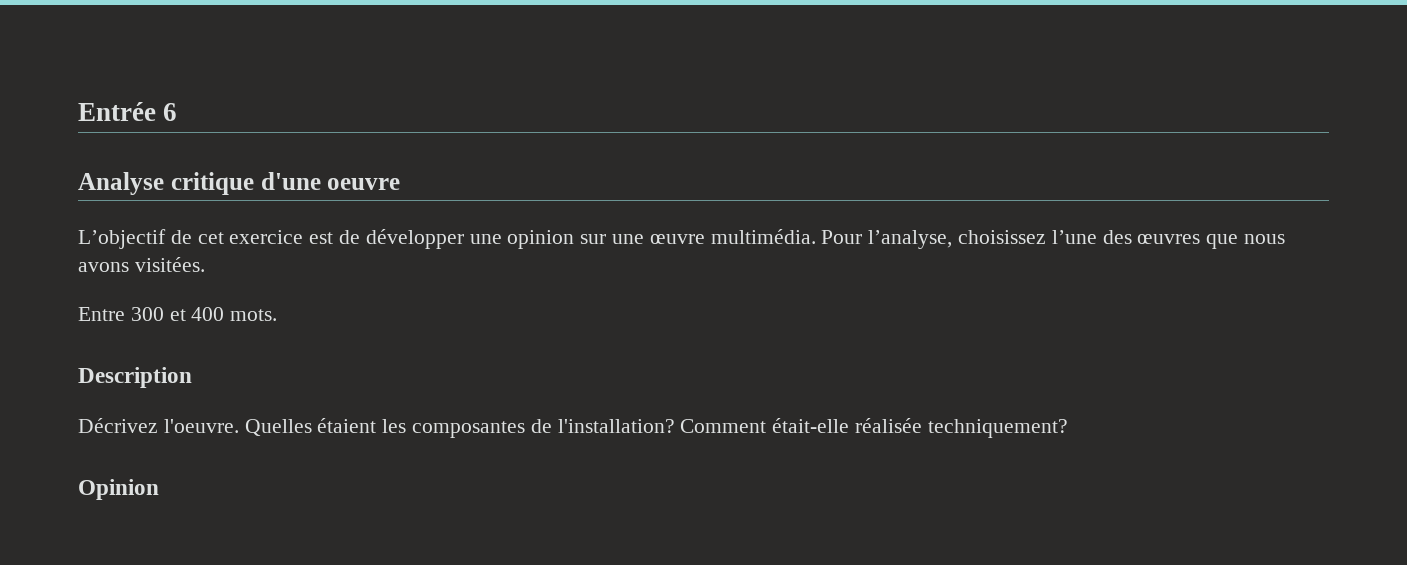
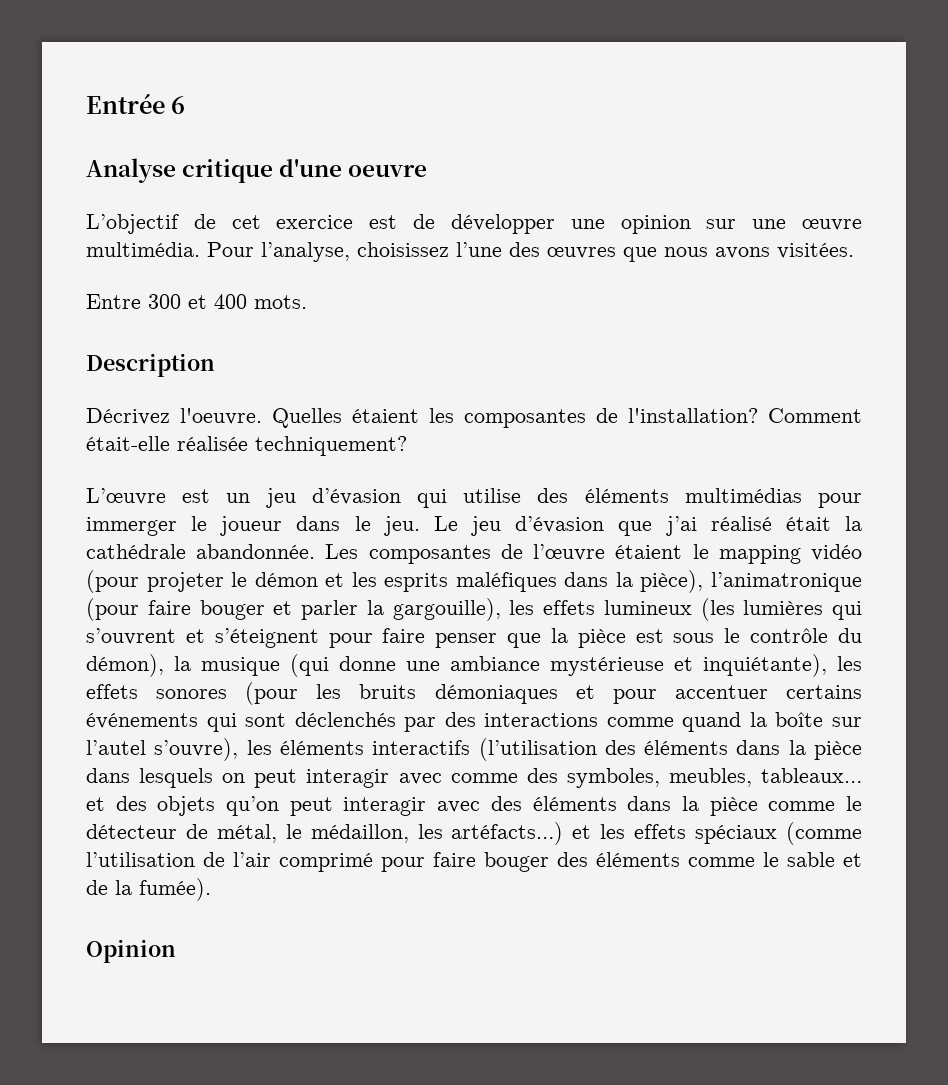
(1068, 428) none -> [86,488,862,508] [86,516,863,536] [86,544,862,564] [86,570,862,593] [86,598,862,621] [86,628,862,648] [86,654,862,677] [86,682,862,705] [86,712,862,732] [86,738,862,761] [86,768,863,788] [86,796,863,816] [86,822,862,845] [86,852,862,872] [86,878,211,901] // L’œuvre est un jeu d’évasion qui utilise des éléments multimédias pour immerger le joueur dans le jeu. Le jeu d’évasion que j’ai réalisé était la cathédrale abandonnée. Les composantes de l’œuvre étaient le mapping vidéo (pour projeter le démon et les esprits maléfiques dans la pièce), l’animatronique (pour faire bouger et parler la gargouille), les effets lumineux (les lumières qui s’ouvrent et s’éteignent pour faire penser que la pièce est sous le contrôle du démon), la musique (qui donne une ambiance mystérieuse et inquiétante), les effets sonores (pour les bruits démoniaques et pour accentuer certains événements qui sont déclenchés par des interactions comme quand la boîte sur l’autel s’ouvre), les éléments interactifs (l’utilisation des éléments dans la pièce dans lesquels on peut interagir avec comme des symboles, meubles, tableaux… et des objets qu’on peut interagir avec des éléments dans la pièce comme le détecteur de métal, le médaillon, les artéfacts…) et les effets spéciaux (comme l’utilisation de l’air comprimé pour faire bouger des éléments comme le sable et de la fumée).

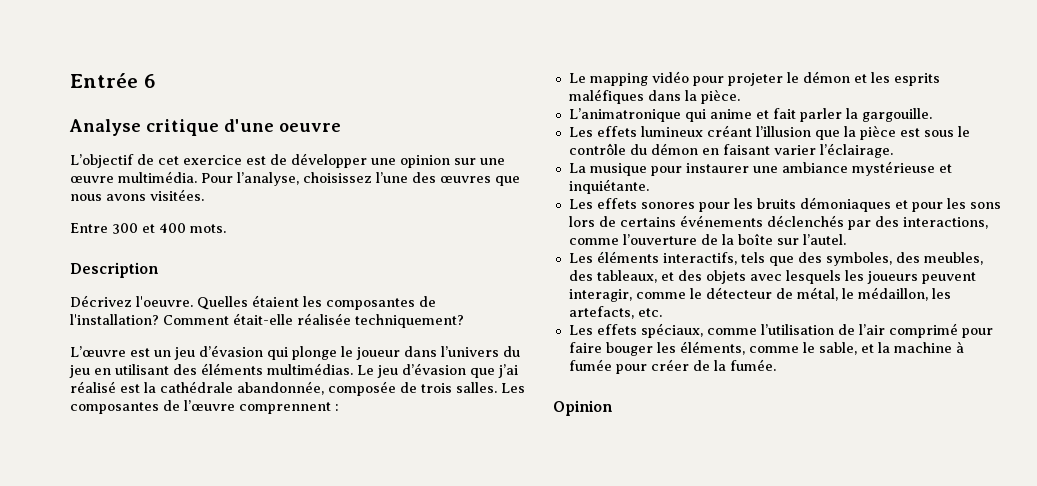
[463,488,862,508] [86,516,420,536] utilise des éléments multimédias pour immerger le joueur dans le jeu. -> [292,346,520,360] [69,363,353,378] plonge le joueur dans l’univers du jeu en utilisant des éléments multimédias.
[785,517,831,531] était -> [120,384,140,393] est
[196,544,316,559] abandonnée. -> [237,381,497,396] abandonnée, composée de trois salles.
[615,544,709,559] étaient le -> [239,402,339,414] [568,73,586,83] comprennent : // Le
[86,570,139,593] (pour -> [692,76,724,86] pour
[640,570,862,593] [86,598,862,621] [86,628,498,648] pièce), l’animatronique (pour faire bouger et parler la gargouille), les effets lumineux (les lumières qui s’ouvrent et s’éteignent pour faire penser -> [700,89,740,104] [568,108,932,122] [568,125,811,137] pièce. // L’animatronique qui anime et fait parler la gargouille. // Les effets lumineux créant l’illusion
[86,654,396,677] démon), la musique (qui donne -> [650,143,893,158] [568,163,749,176] démon en faisant varier l’éclairage. // La musique pour instaurer
[703,654,862,677] inquiétante), les -> [568,179,649,194] [568,199,593,209] inquiétante. // Les
[245,682,299,705] (pour -> [698,202,730,212] pour
[674,685,862,699] [86,712,862,732] [86,738,862,761] [86,768,863,788] [86,796,758,816] accentuer certains événements qui sont déclenchés par des interactions comme quand la boîte sur l’autel s’ouvre), les éléments interactifs (l’utilisation des éléments dans la pièce dans lesquels on peut interagir avec comme des symboles, meubles, tableaux… et des objets qu’on peut interagir avec des éléments dans la pièce -> [946,198,1001,209] [568,215,988,230] [568,234,846,245] [568,251,983,266] [568,270,976,284] [568,289,632,302] les sons lors de certains événements déclenchés par des interactions, comme l’ouverture de la boîte sur l’autel. // Les éléments interactifs, tels que des symboles, des meubles, des tableaux, et des objets avec lesquels les joueurs peuvent interagir,
[451,822,862,845] artéfacts…) et les effets spéciaux (comme -> [568,306,662,319] [568,323,757,338] artefacts, etc. // Les effets spéciaux, comme
[557,852,862,867] [86,878,211,901] des éléments comme le sable et de la fumée). -> [656,341,964,355] [568,359,776,374] les éléments, comme le sable, et la machine à fumée pour créer de la fumée.

